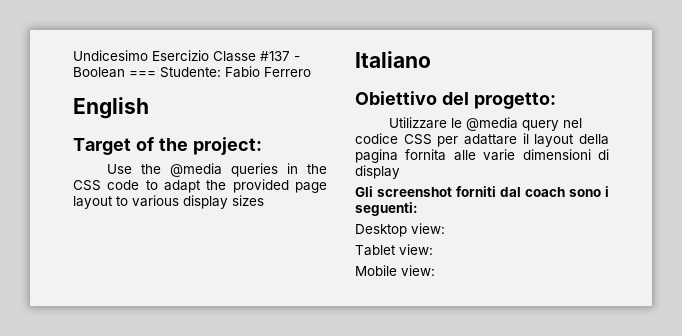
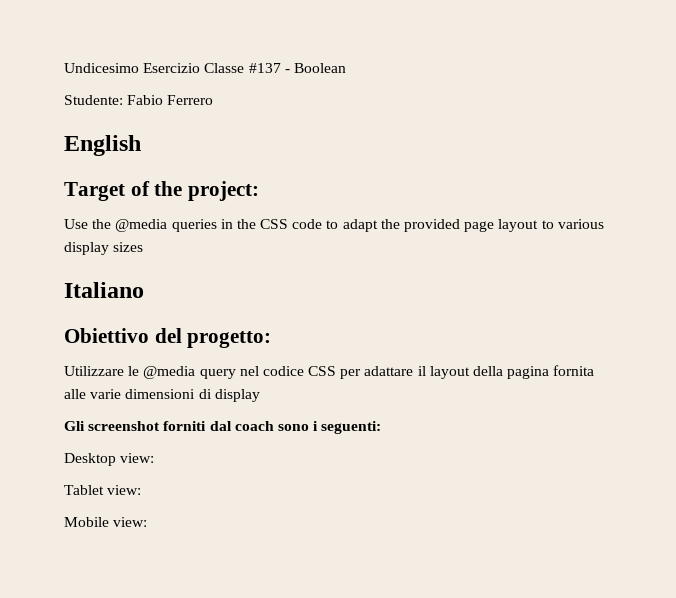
[129,71,156,77] === -> (346, 68) //

